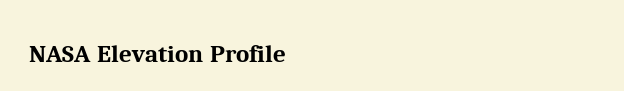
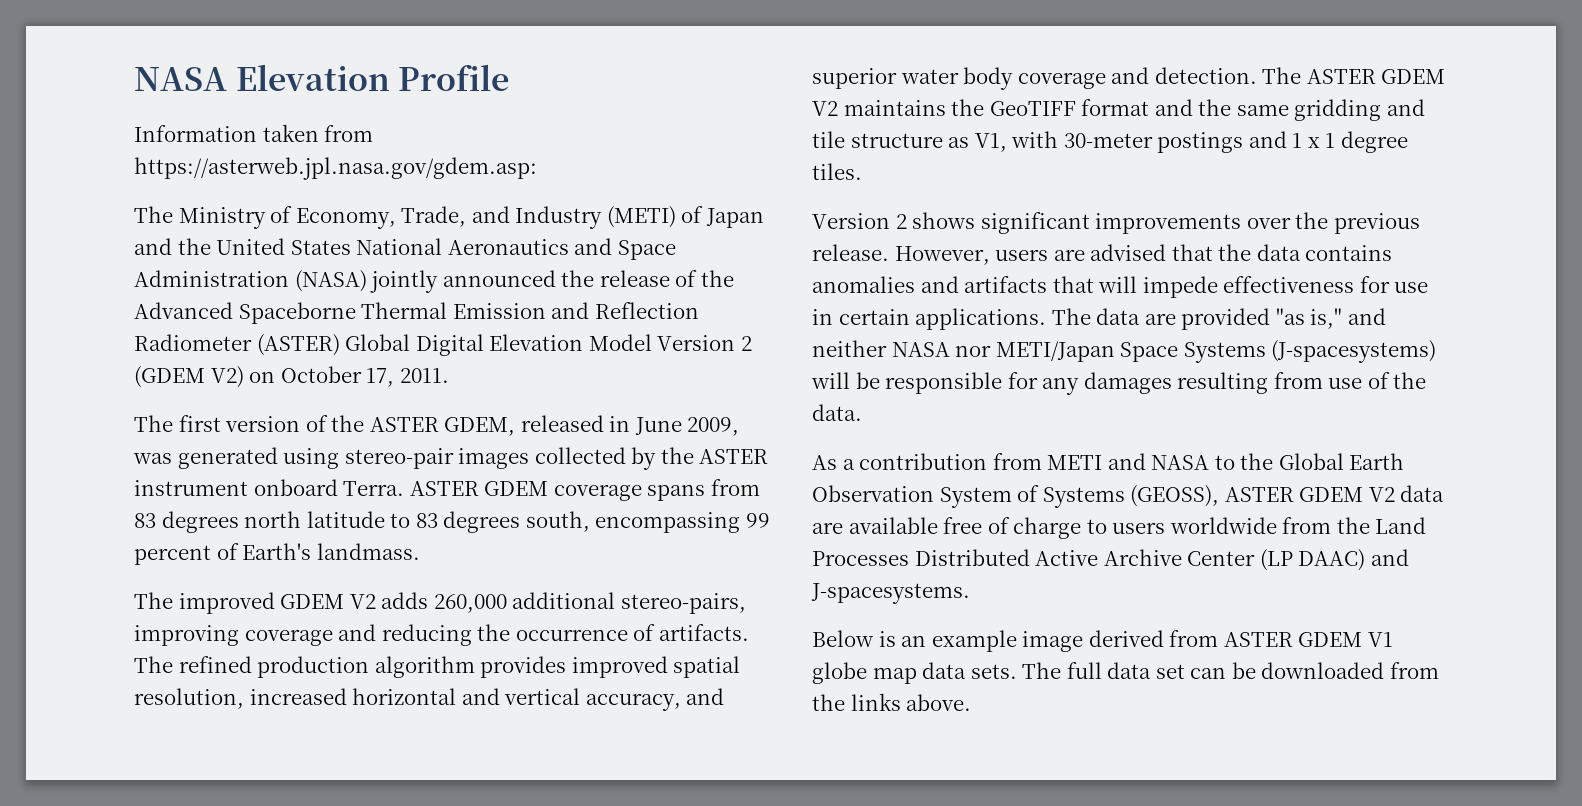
(286, 53) none -> [134,124,374,142] [134,157,537,180] [134,206,764,229] [134,238,676,260] [134,270,734,293] [134,302,699,324] [134,334,752,356] [134,366,449,388] [134,415,740,436] [133,447,769,470] [134,479,760,501] [134,511,770,533] [134,543,420,565] [134,592,746,614] [134,624,749,646] [134,656,741,678] [134,688,725,711] [812,67,1446,90] [812,99,1425,121] [812,131,1408,153] [812,163,862,180] [812,212,1420,234] [812,244,1393,265] [812,276,1429,298] [812,308,1386,330] [812,340,1437,363] [811,372,1427,395] [812,404,862,421] [812,453,1405,470] [812,485,1445,508] [812,517,1427,539] [812,549,1409,571] [811,583,970,604] [812,630,1393,652] [812,662,1439,684] [812,693,972,711] // Information taken from https://asterweb.jpl.nasa.gov/gdem.asp: // The Ministry of Economy, Trade, and Industry (METI) of Japan and the United States National Aeronautics and Space Administration (NASA) jointly announced the release of the Advanced Spaceborne Thermal Emission and Reflection Radiometer (ASTER) Global Digital Elevation Model Version 2 (GDEM V2) on October 17, 2011. // The first version of the ASTER GDEM, released in June 2009, was generated using stereo-pair images collected by the ASTER instrument onboard Terra. ASTER GDEM coverage spans from 83 degrees north latitude to 83 degrees south, encompassing 99 percent of Earth's landmass. // The improved GDEM V2 adds 260,000 additional stereo-pairs, improving coverage and reducing the occurrence of artifacts. The refined production algorithm provides improved spatial resolution, increased horizontal and vertical accuracy, and superior water body coverage and detection. The ASTER GDEM V2 maintains the GeoTIFF format and the same gridding and tile structure as V1, with 30-meter postings and 1 x 1 degree tiles. // Version 2 shows significant improvements over the previous release. However, users are advised that the data contains anomalies and artifacts that will impede effectiveness for use in certain applications. The data are provided "as is," and neither NASA nor METI/Japan Space Systems (J-spacesystems) will be responsible for any damages resulting from use of the data. // As a contribution from METI and NASA to the Global Earth Observation System of Systems (GEOSS), ASTER GDEM V2 data are available free of charge to users worldwide from the Land Processes Distributed Active Archive Center (LP DAAC) and J-spacesystems. // Below is an example image derived from ASTER GDEM V1 globe map data sets. The full data set can be downloaded from the links above.

